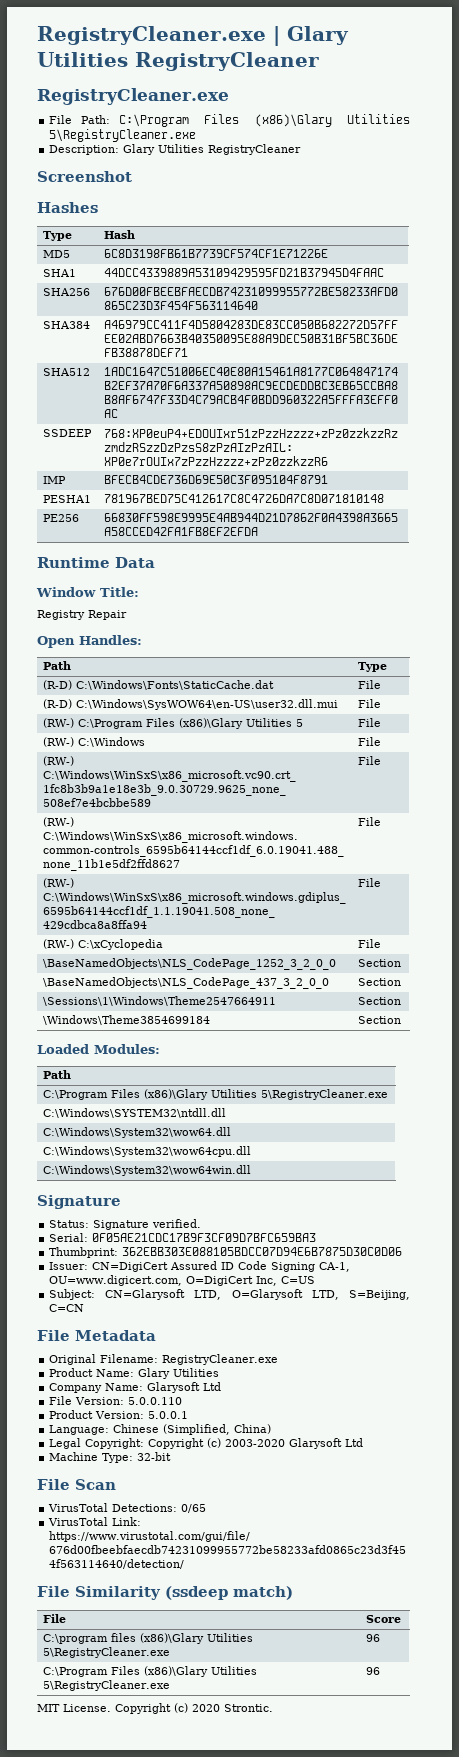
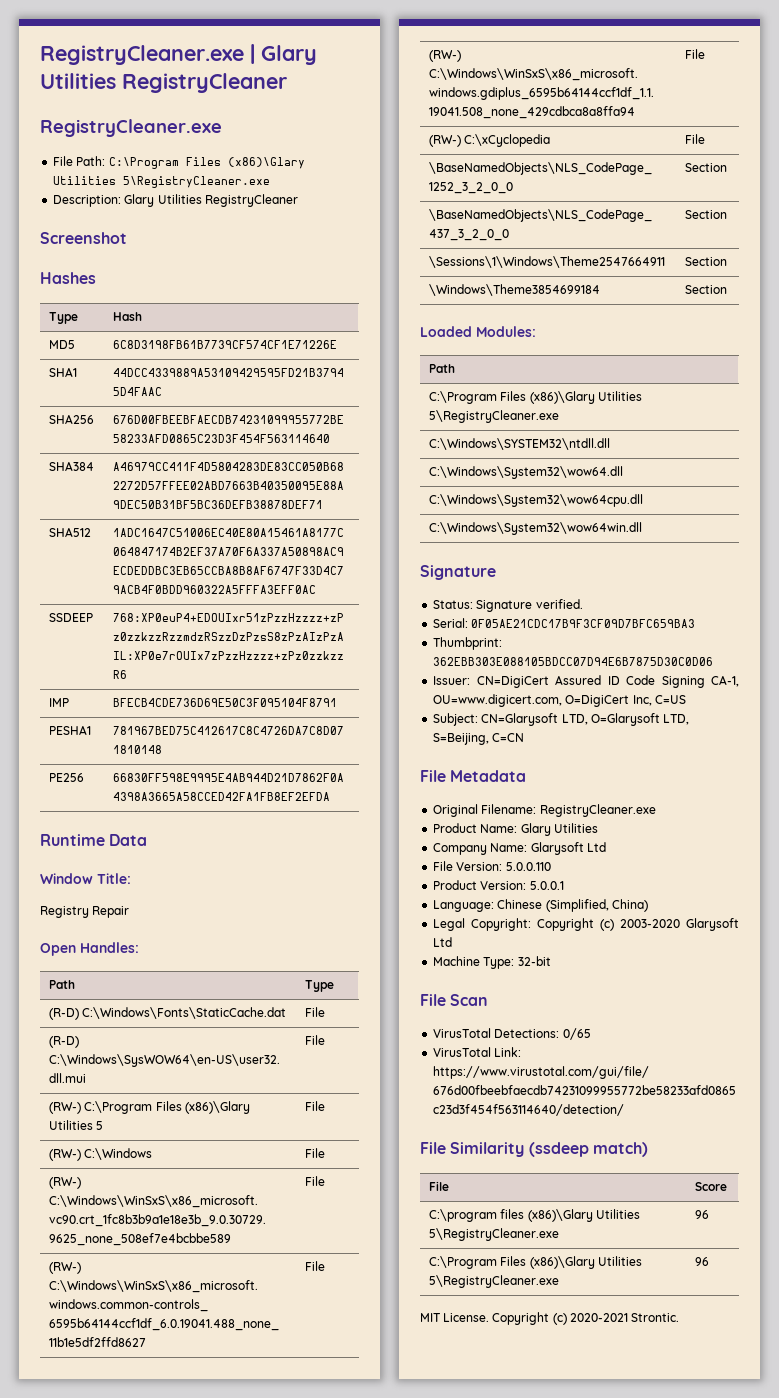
[192,1704,220,1712] 2020 -> [569,1313,628,1322] 2020-2021

